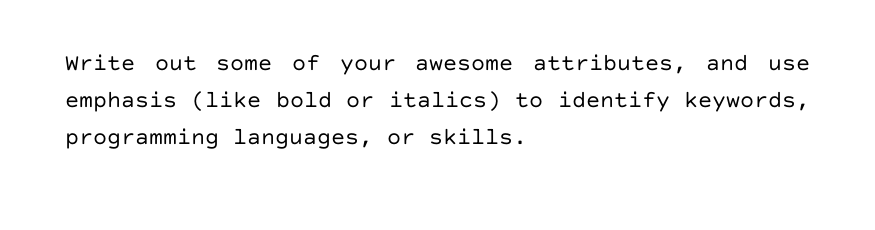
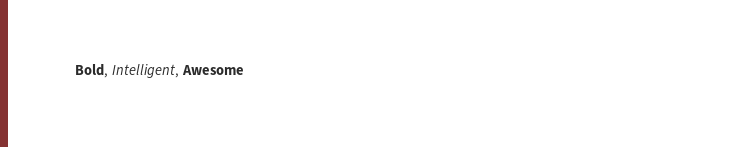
[65,54,810,75] [65,91,811,112] [65,128,527,149] Write out some of your awesome attributes, and use emphasis (like bold or italics) to identify keywords, programming languages, or skills. -> [75,64,244,78] Bold, Intelligent, Awesome

